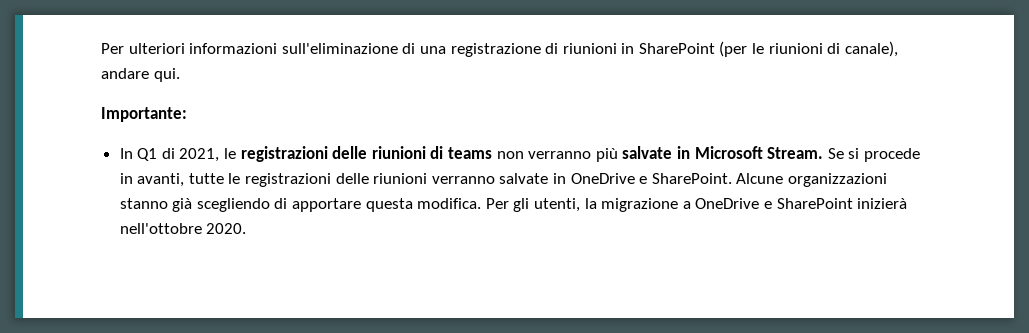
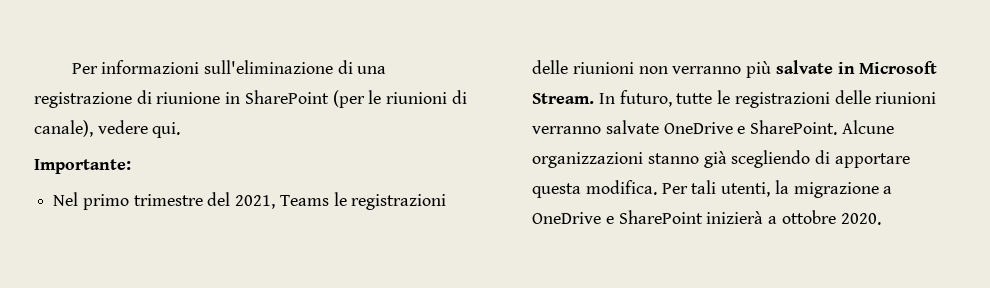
[101,43,185,54] Per ulteriori -> [71,63,98,74] Per
[562,43,617,54] riunioni -> [156,92,221,104] riunione
[101,68,149,79] andare -> [97,120,148,134] vedere
[119,146,493,162] In Q1 di 2021, le registrazioni delle riunioni di teams -> [53,192,447,210] [532,60,634,74] Nel primo trimestre del 2021, Teams le registrazioni delle riunioni
[827,148,920,162] [119,173,185,187] Se si procede in avanti, -> [598,90,672,107] In futuro,
[553,173,567,184] in -> (659, 127) none
[513,198,530,212] gli -> [691,180,717,194] tali
[119,223,202,234] nell'ottobre -> [768,210,836,224] a ottobre

